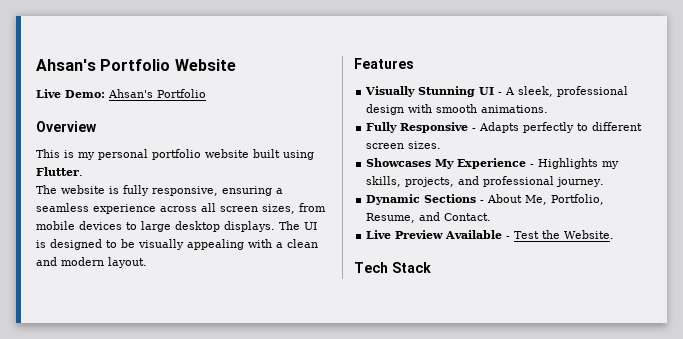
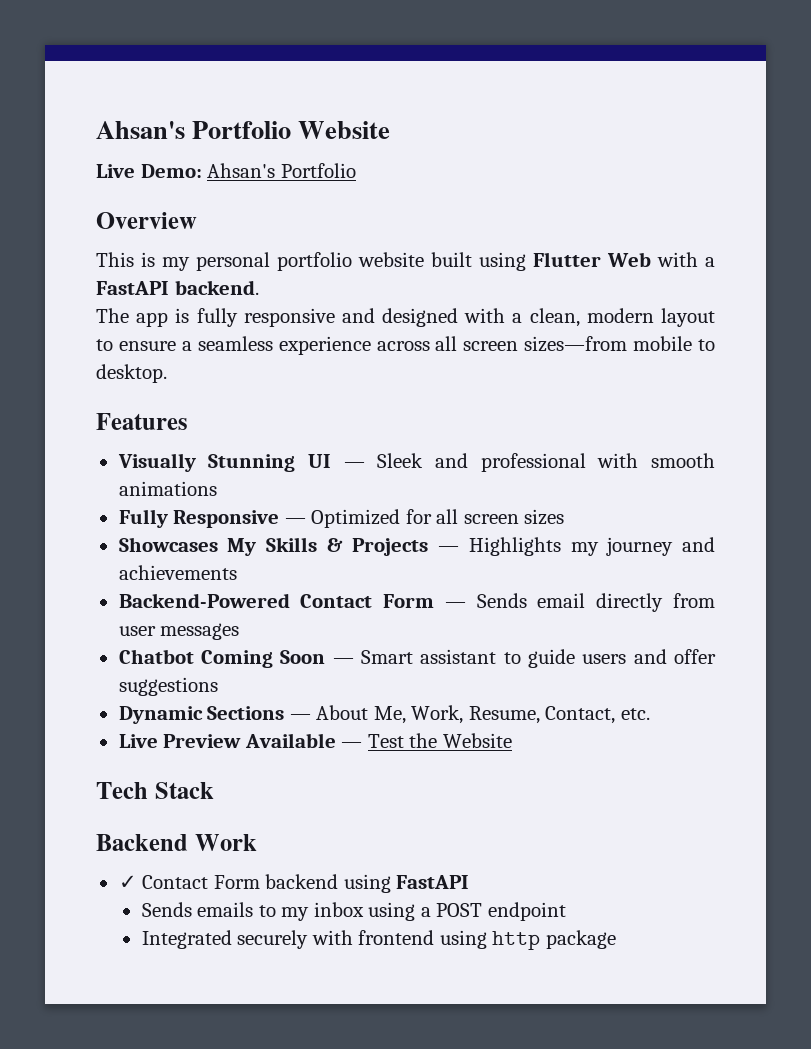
[36,167,83,176] [36,185,105,194] Flutter. // The website -> [533,252,715,267] [96,280,259,295] [96,308,169,327] Flutter Web with a FastAPI backend. // The app
[152,186,272,196] responsive, ensuring -> [243,308,715,327] [96,339,176,351] responsive and designed with a clean, modern layout to ensure
[262,203,326,214] [36,221,317,232] [36,239,318,250] [36,257,147,268] sizes, from mobile devices to large desktop displays. The UI is designed to be visually appealing with a clean and modern layout. -> [524,336,715,352] [96,364,167,383] sizes—from mobile to desktop.
[498,86,629,97] [366,104,405,115] - A sleek, professional design -> [343,453,586,472] — Sleek and professional
[481,105,549,113] animations. -> [118,481,217,496] animations
[472,122,643,133] [366,141,442,149] [366,158,620,169] [366,176,605,187] - Adapts perfectly to different screen sizes. // Showcases My Experience - Highlights my skills, projects, and professional journey. -> [284,509,565,528] [118,537,716,556] [118,565,237,580] [118,593,715,612] [118,623,240,640] [118,649,717,668] [118,677,218,696] — Optimized for all screen sizes // Showcases My Skills & Projects — Highlights my journey and achievements // Backend-Powered Contact Form — Sends email directly from user messages // Chatbot Coming Soon — Smart assistant to guide users and offer suggestions
[480,200,485,203] - -> [289,714,311,720] —
[551,194,605,205] [366,212,492,223] Portfolio, Resume, and Contact. -> [411,705,650,724] Work, Resume, Contact, etc.
[506,236,511,239] - -> [341,742,363,748] —
[564,230,615,239] Website. -> [442,733,512,748] Website
(431, 267) none -> [96,834,257,851] [118,874,470,893] [141,902,566,921] [141,930,616,950] // Backend Work // ✓ Contact Form backend using FastAPI // Sends emails to my inbox using a POST endpoint // Integrated securely with frontend using http package

